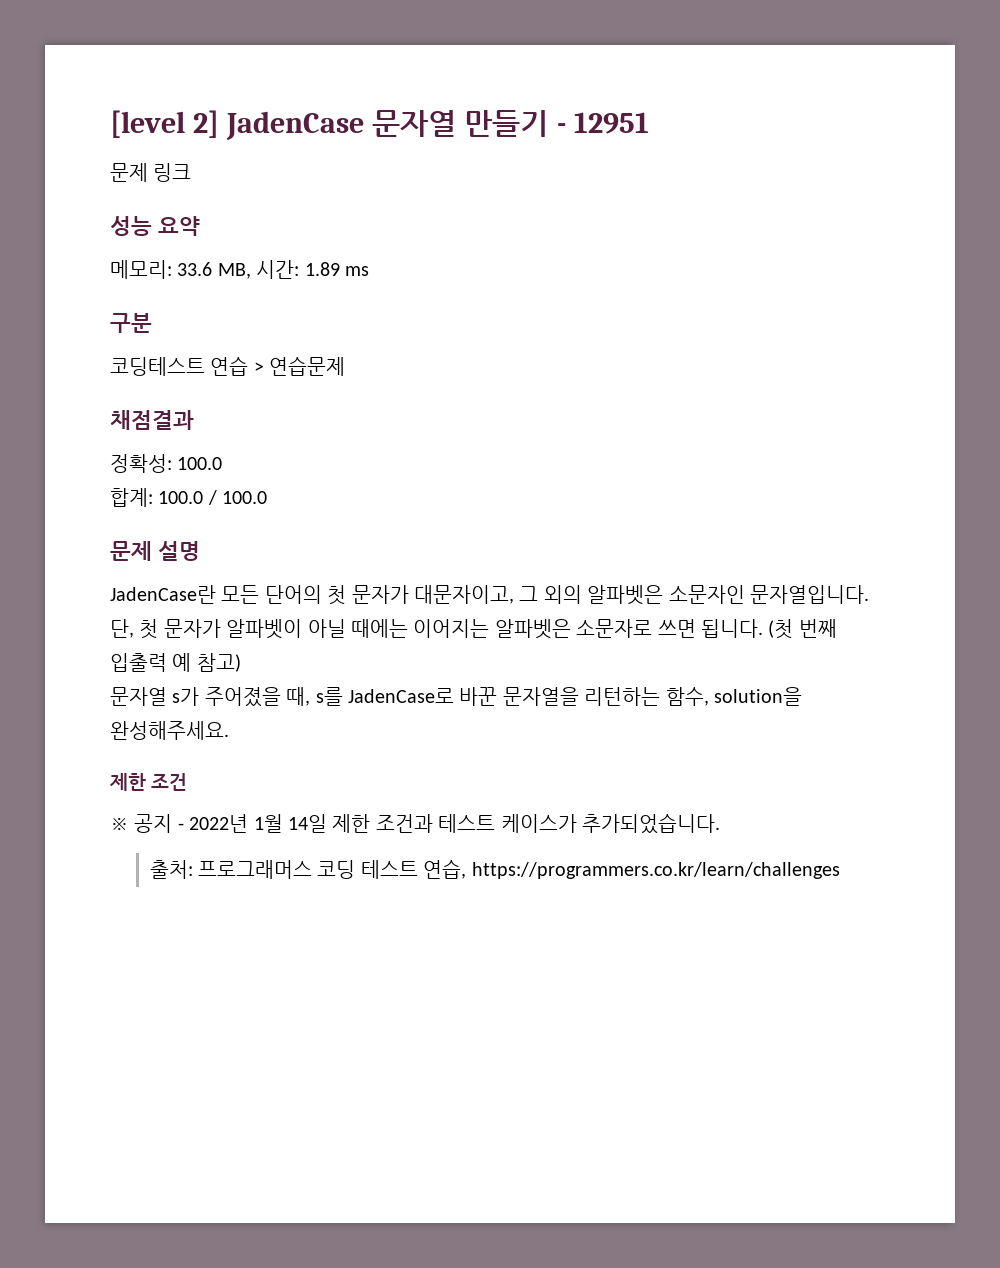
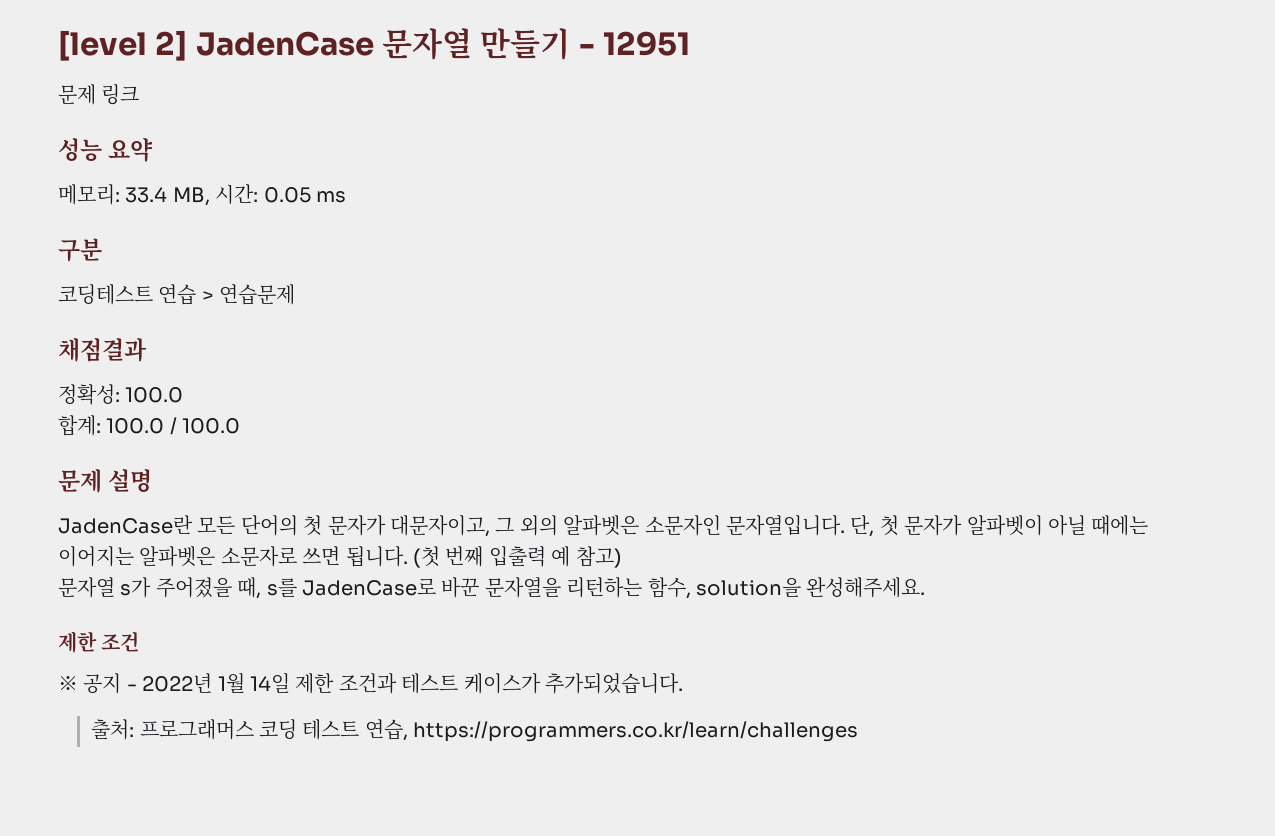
[177,262,213,276] 33.6 -> [125,187,168,203] 33.4
[304,262,340,276] 1.89 -> [263,187,311,203] 0.05

